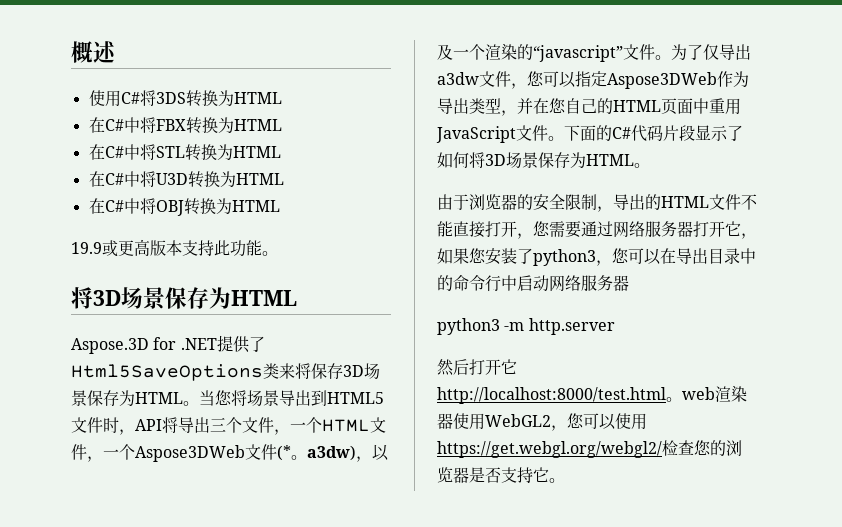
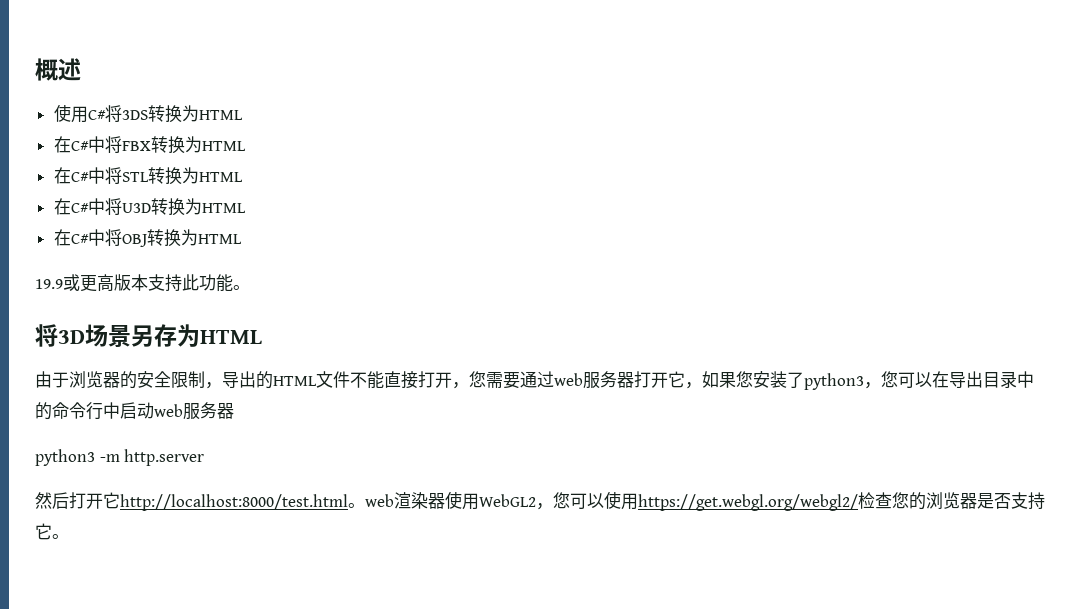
[165,287,297,309] [71,335,265,354] [71,363,380,381] [71,390,384,406] [71,417,386,435] [71,444,389,462] [437,44,751,62] [437,71,749,89] [437,98,741,116] [436,125,743,143] [437,152,650,168] 保存为HTML // Aspose.3D for .NET提供了Html5SaveOptions类来将保存3D场景保存为HTML。当您将场景导出到HTML5文件时，API将导出三个文件，一个HTML文件，一个Aspose3DWeb文件(*。a3dw)，以及一个渲染的“javascript”文件。为了仅导出a3dw文件，您可以指定Aspose3DWeb作为导出类型，并在您自己的HTML页面中重用JavaScript文件。下面的C#代码片段显示了如何将3D场景保存为HTML。 -> [131,324,262,347] 另存为HTML
[613,221,645,238] 网络 -> [554,373,583,386] web
[549,275,581,292] 网络 -> [154,404,183,417] web

